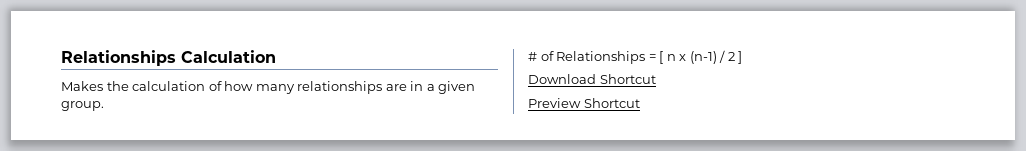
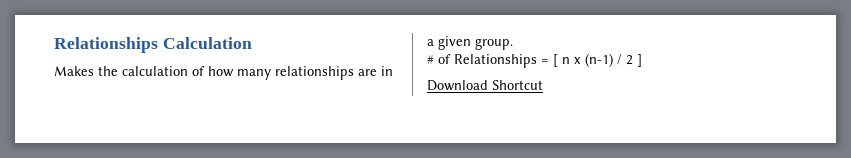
[528,98,640,108] // Preview Shortcut -> (543, 85) none

